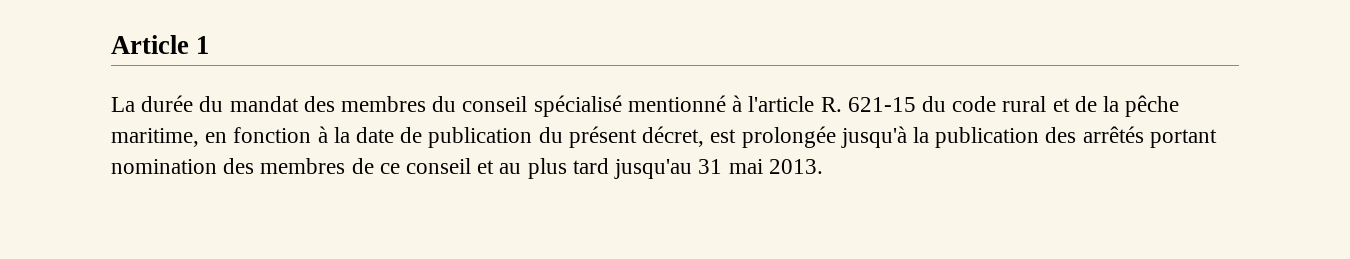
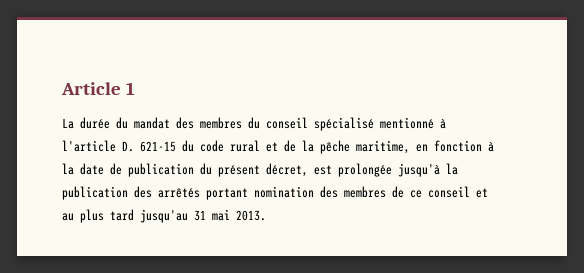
[820,97,842,112] R. -> [122,141,134,152] D.

